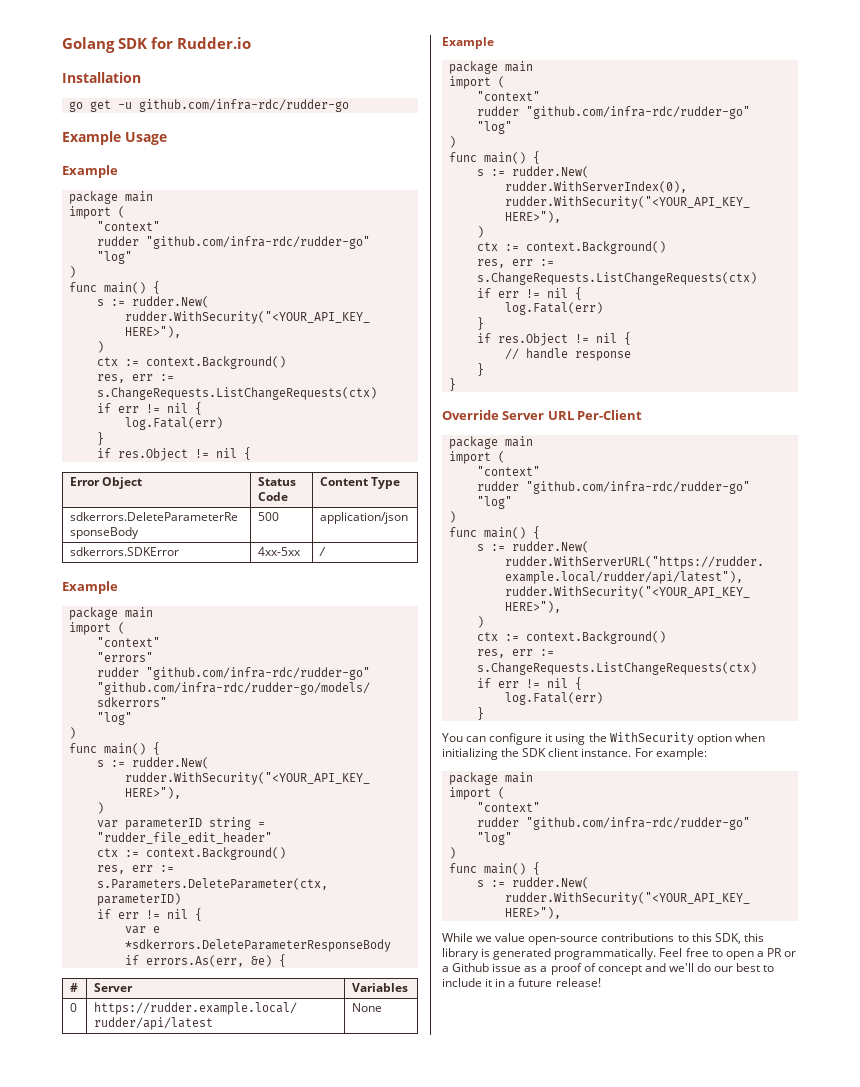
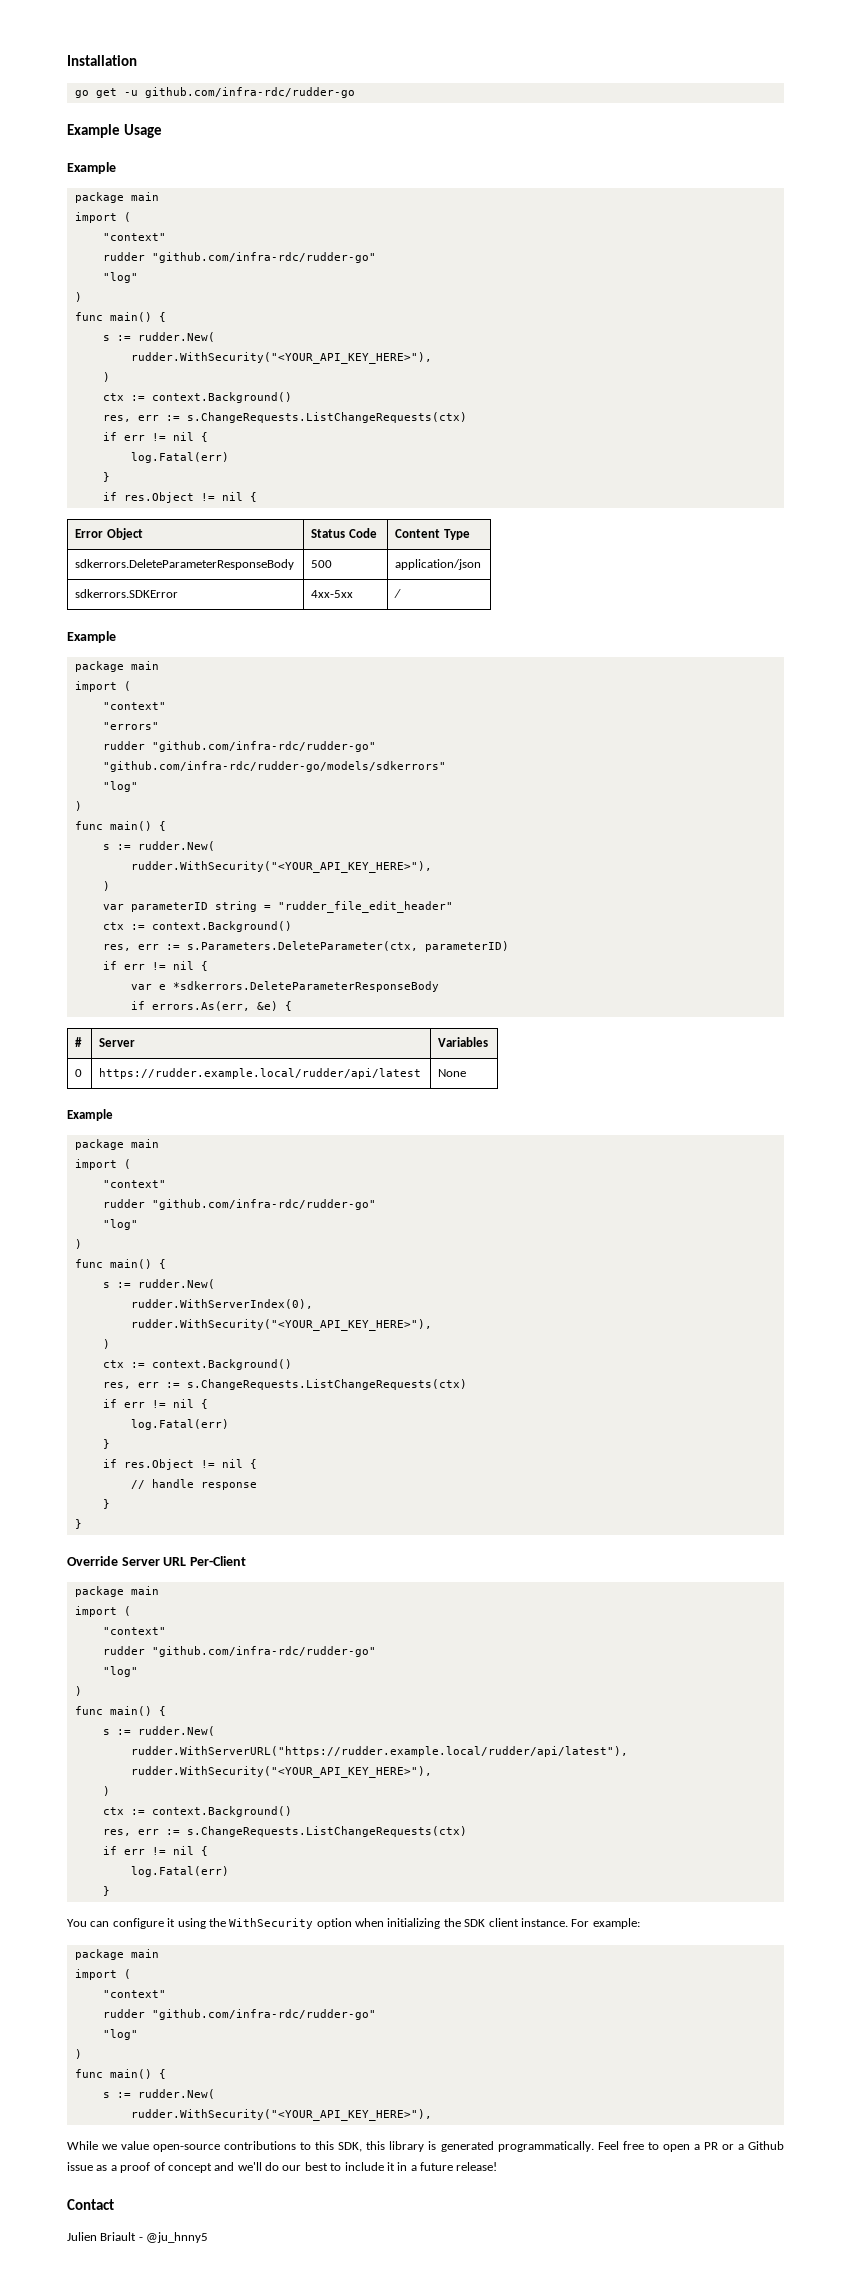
[62,37,251,53] Golang SDK for Rudder.io // -> (67, 60) none
(601, 982) none -> [67,2199,114,2210] [67,2232,209,2243] // Contact // Julien Briault - @ju_hnny5

